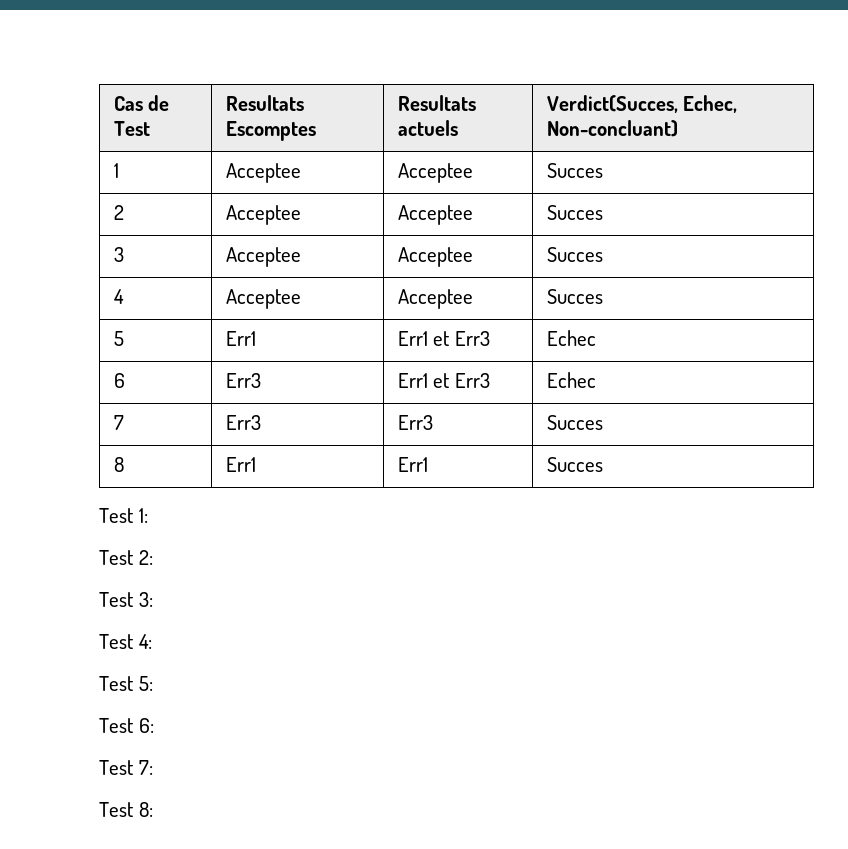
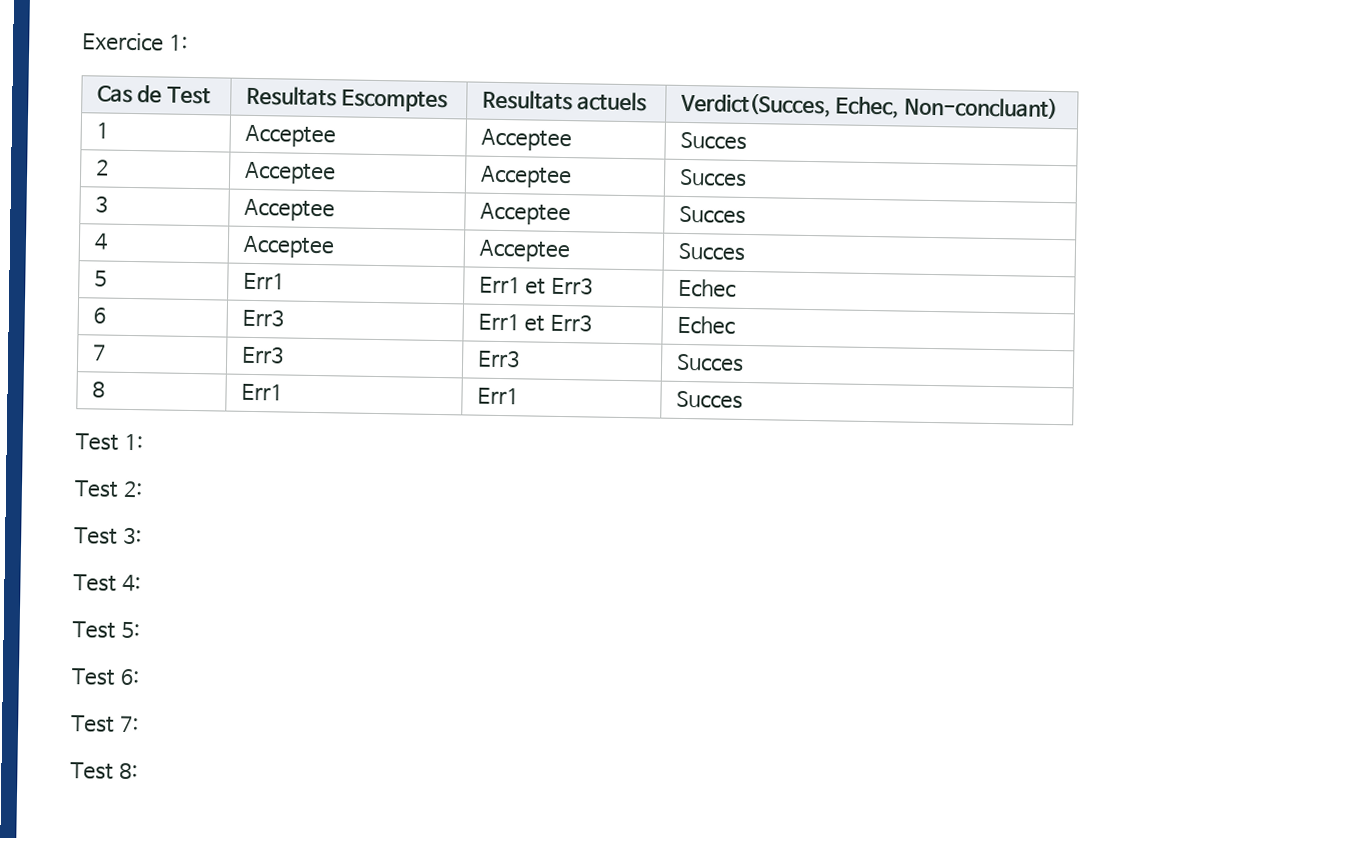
(113, 103) none -> [82,32,188,52] Exercice 1: //

